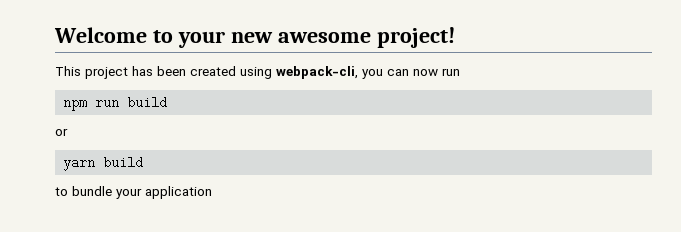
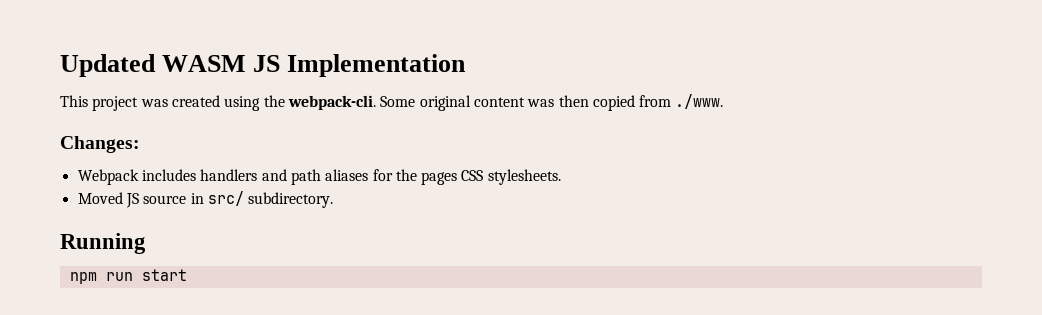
[54,27,455,48] [55,66,460,79] [63,96,168,111] [55,129,68,136] [63,156,144,171] [55,186,212,199] Welcome to your new awesome project! // This project has been created using webpack-cli, you can now run // npm run build // or // yarn build // to bundle your application -> [60,54,467,77] [60,94,724,111] [60,136,140,153] [77,169,561,185] [77,191,334,208] [60,233,146,254] [69,269,187,284] Updated WASM JS Implementation // This project was created using the webpack-cli. Some original content was then copied from ./www. // Changes: // Webpack includes handlers and path aliases for the pages CSS stylesheets. // Moved JS source in src/ subdirectory. // Running // npm run start

